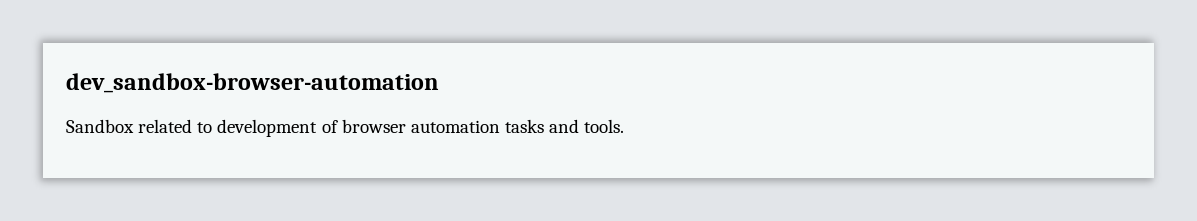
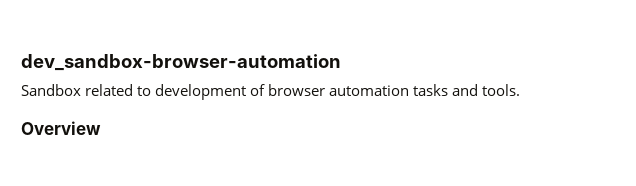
(625, 126) none -> [21,121,101,135] // Overview

